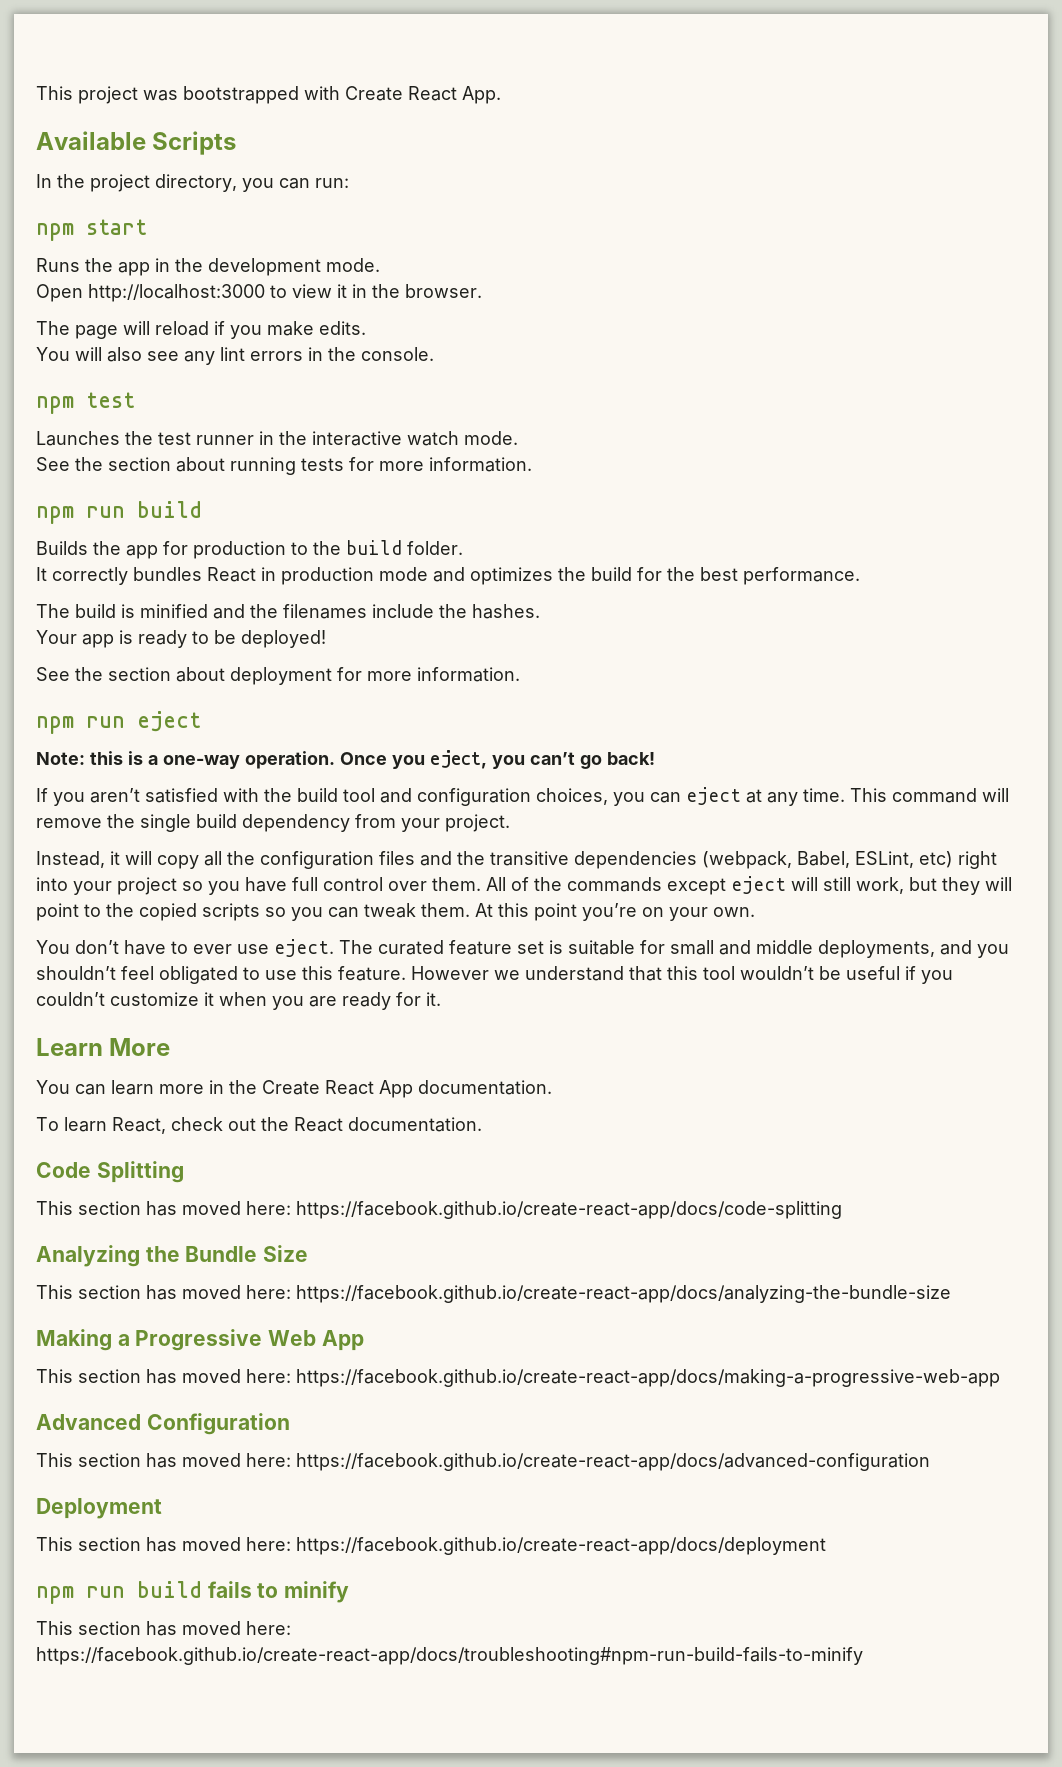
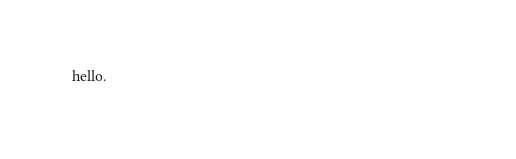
[36,86,501,104] [36,131,237,155] [36,174,349,192] [36,219,147,241] [36,258,380,276] [36,284,482,302] [36,321,366,339] [36,347,434,365] [36,392,135,414] [36,431,518,446] [36,457,532,475] [36,501,202,524] [36,540,463,559] [36,567,860,585] [36,604,540,619] [36,630,326,648] [36,667,520,685] [36,711,201,734] [36,750,655,769] [36,787,1009,806] [36,814,510,832] [36,851,997,869] [36,876,1012,895] [36,903,755,921] [36,939,1009,958] [36,966,953,984] [36,992,441,1010] [36,1038,171,1056] [36,1080,552,1098] [36,1117,482,1134] [36,1161,184,1183] [36,1201,842,1219] [36,1245,309,1267] [36,1285,951,1303] [36,1329,364,1351] [36,1369,1000,1387] [36,1413,290,1435] [36,1453,930,1471] [36,1498,162,1519] [36,1537,826,1555] [36,1581,350,1604] [36,1621,291,1636] [36,1647,863,1665] This project was bootstrapped with Create React App. // Available Scripts // In the project directory, you can run: // npm start // Runs the app in the development mode. // Open http://localhost:3000 to view it in the browser. // The page will reload if you make edits. // You will also see any lint errors in the console. // npm test // Launches the test runner in the interactive watch mode. // See the section about running tests for more information. // npm run build // Builds the app for production to the build folder. // It correctly bundles React in production mode and optimizes the build for the best performance. // The build is minified and the filenames include the hashes. // Your app is ready to be deployed! // See the section about deployment for more information. // npm run eject // Note: this is a one-way operation. Once you eject, you can’t go back! // If you aren’t satisfied with the build tool and configuration choices, you can eject at any time. This command will remove the single build dependency from your project. // Instead, it will copy all the configuration files and the transitive dependencies (webpack, Babel, ESLint, etc) right into your project so you have full control over them. All of the commands except eject will still work, but they will point to the copied scripts so you can tweak them. At this point you’re on your own. // You don’t have to ever use eject. The curated feature set is suitable for small and middle deployments, and you shouldn’t feel obligated to use this feature. However we understand that this tool wouldn’t be useful if you couldn’t customize it when you are ready for it. // Learn More // You can learn more in the Create React App documentation. // To learn React, check out the React documentation. // Code Splitting // This section has moved here: https://facebook.github.io/create-react-app/docs/code-splitting // Analyzing the Bundle Size // This section has moved here: https://facebook.github.io/create-react-app/docs/analyzing-the-bundle-size // Making a Progressive Web App // This section has moved here: https://facebook.github.io/create-react-app/docs/making-a-progressive-web-app // Advanced Configuration // This section has moved here: https://facebook.github.io/create-react-app/docs/advanced-configuration // Deployment // This section has moved here: https://facebook.github.io/create-react-app/docs/deployment // npm run build fails to minify // This section has moved here: https://facebook.github.io/create-react-app/docs/troubleshooting#npm-run-build-fails-to-minify -> [72,70,106,81] hello.

